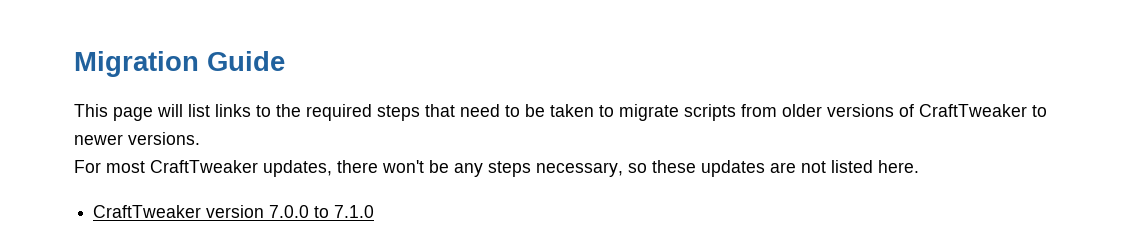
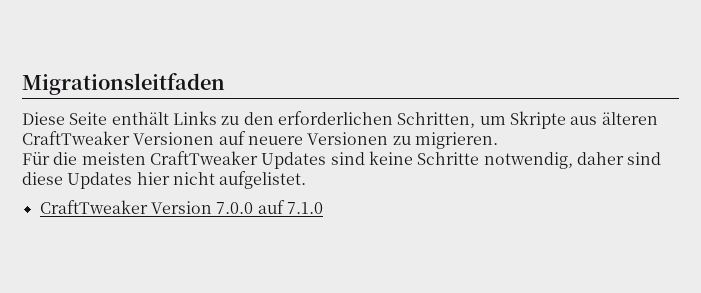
[74,51,285,77] [74,104,1047,121] [74,132,200,145] [74,160,919,177] [93,205,330,218] Migration Guide // This page will list links to the required steps that need to be taken to migrate scripts from older versions of CraftTweaker to newer versions. // For most CraftTweaker updates, there won't be any steps necessary, so these updates are not listed here. // CraftTweaker version 7.0.0 to -> [22,73,225,95] [22,111,658,129] [22,131,498,149] [22,151,662,169] [22,171,307,189] [39,200,285,214] Migrationsleitfaden // Diese Seite enthält Links zu den erforderlichen Schritten, um Skripte aus älteren CraftTweaker Versionen auf neuere Versionen zu migrieren. // Für die meisten CraftTweaker Updates sind keine Schritte notwendig, daher sind diese Updates hier nicht aufgelistet. // CraftTweaker Version 7.0.0 auf

